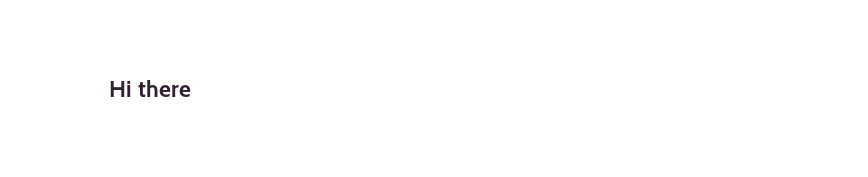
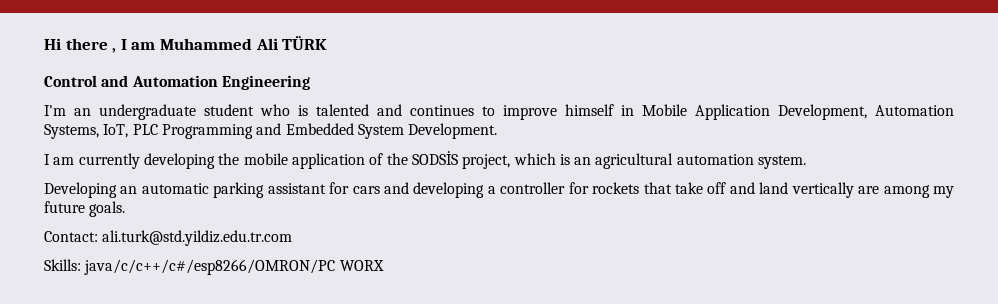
(192, 88) none -> [112,36,328,53] [44,75,310,90] [44,104,954,120] [44,123,498,139] [44,151,807,169] [44,182,955,198] [44,201,126,217] [44,230,293,246] [44,259,384,275] , I am Muhammed Ali TÜRK // Control and Automation Engineering // I'm an undergraduate student who is talented and continues to improve himself in Mobile Application Development, Automation Systems, IoT, PLC Programming and Embedded System Development. // I am currently developing the mobile application of the SODSİS project, which is an agricultural automation system. // Developing an automatic parking assistant for cars and developing a controller for rockets that take off and land vertically are among my future goals. // Contact: ali.turk@std.yildiz.edu.tr.com // Skills: java/c/c++/c#/esp8266/OMRON/PC WORX

